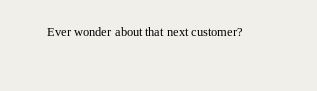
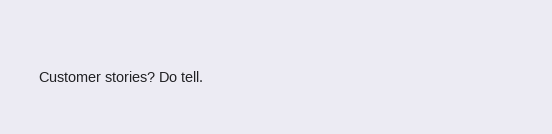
[47,27,243,36] Ever wonder about that next customer? -> [39,71,203,82] Customer stories? Do tell.

